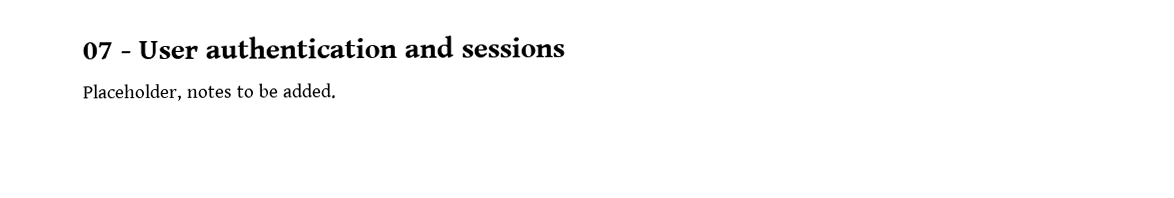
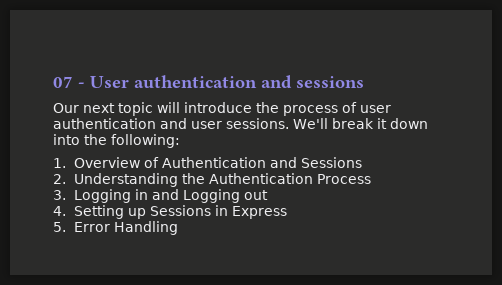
[82,83,336,102] Placeholder, notes to be added. -> [53,102,391,116] [53,118,428,129] [53,134,180,148] [53,157,363,168] [53,173,372,187] [53,189,269,203] [53,205,288,219] [53,221,179,235] Our next topic will introduce the process of user authentication and user sessions. We'll break it down into the following: // 1. Overview of Authentication and Sessions // 2. Understanding the Authentication Process // 3. Logging in and Logging out // 4. Setting up Sessions in Express // 5. Error Handling

